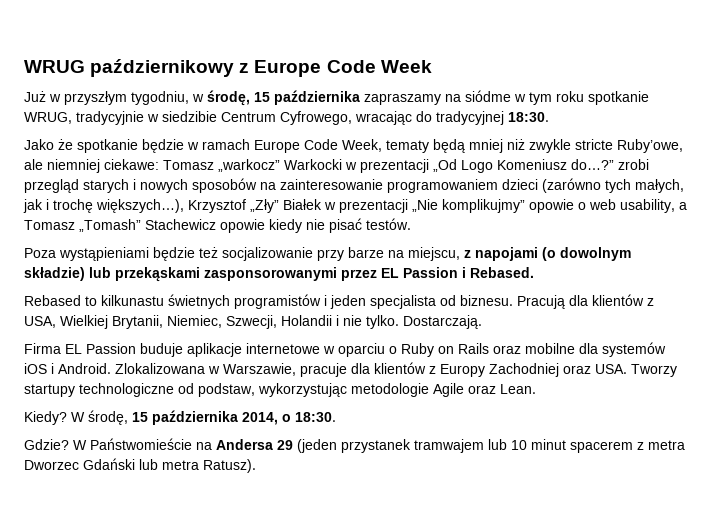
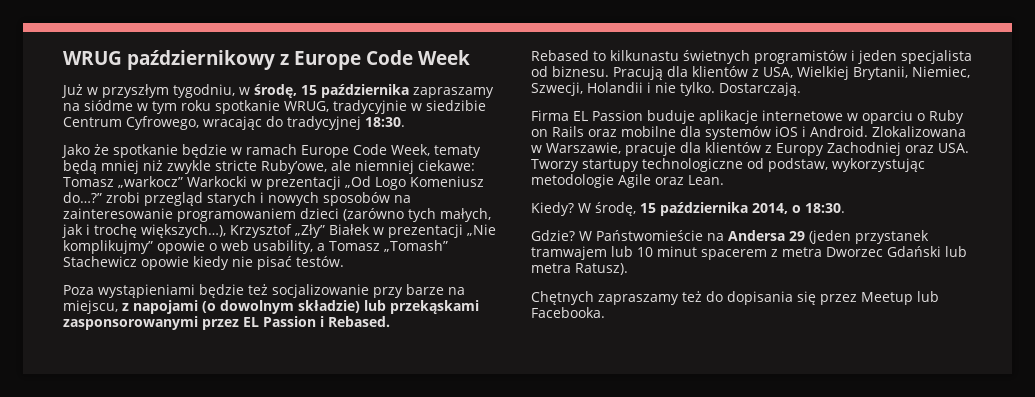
(256, 466) none -> [531,291,939,305] [531,307,605,318] // Chętnych zapraszamy też do dopisania się przez Meetup lub Facebooka.

